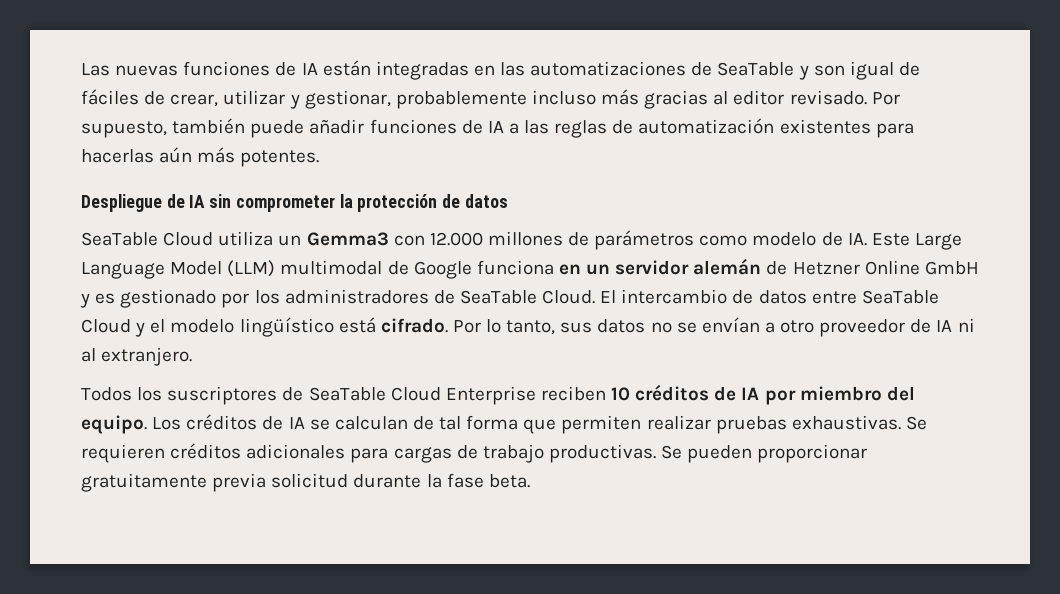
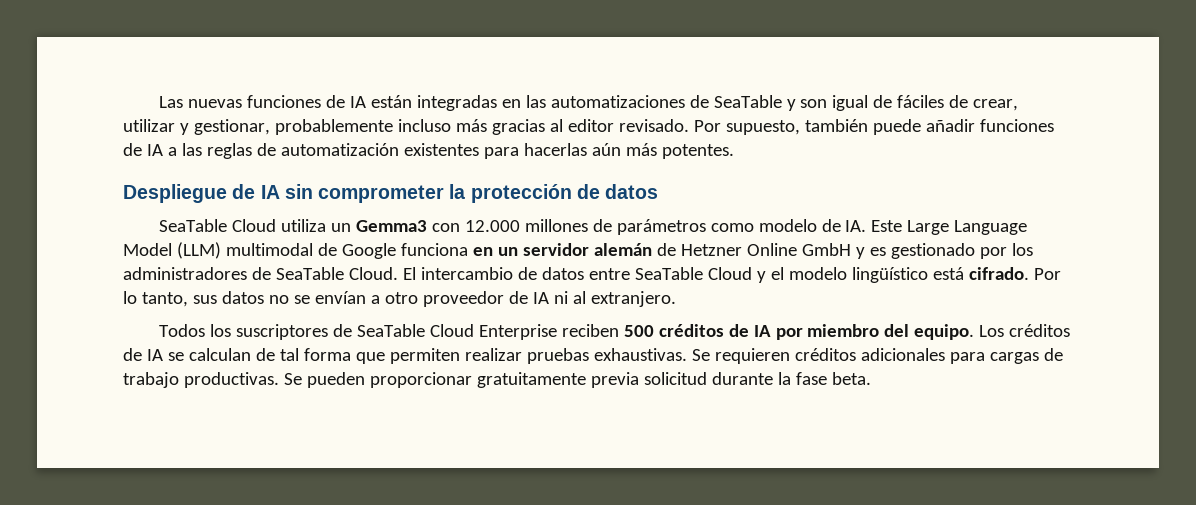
[611,387,631,401] 10 -> [623,325,654,337] 500

